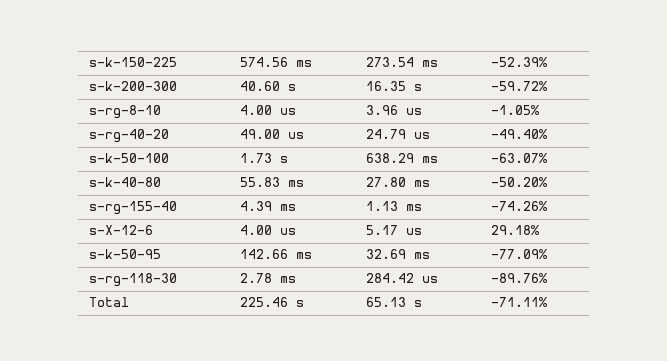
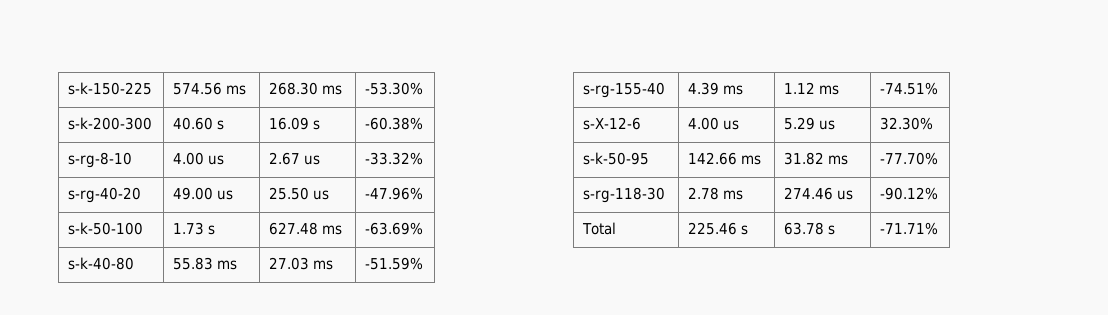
[365,57,438,67] [490,57,548,67] 273.54 ms | -52.39% -> [269,82,343,95] [365,82,424,95] 268.30 ms | -53.30%
[365,81,422,91] [490,81,548,91] 16.35 s | -59.72% -> [269,117,321,130] [365,117,424,130] 16.09 s | -60.38%
[365,105,422,115] [490,105,540,115] 3.96 us | -1.05% -> [269,152,321,165] [365,152,424,165] 2.67 us | -33.32%
[365,129,430,139] [490,129,548,139] 24.79 us | -49.40% -> [269,187,330,200] [365,187,424,200] 25.50 us | -47.96%
[365,153,438,163] [490,153,548,163] 638.29 ms | -63.07% -> [269,222,343,235] [365,222,424,235] 627.48 ms | -63.69%
[365,177,430,187] [490,177,548,187] 27.80 ms | -50.20% -> [269,257,334,270] [365,257,424,270] 27.03 ms | -51.59%
[365,201,422,211] [490,201,548,211] 1.13 ms | -74.26% -> [784,82,840,95] [880,82,939,95] 1.12 ms | -74.51%
[365,225,422,235] [490,225,540,235] 5.17 us | 29.18% -> [784,117,836,130] [880,117,934,130] 5.29 us | 32.30%
[365,249,430,259] [490,249,548,259] 32.69 ms | -77.09% -> [784,152,849,165] [880,152,939,165] 31.82 ms | -77.70%
[365,273,438,283] [490,273,548,283] 284.42 us | -89.76% -> [784,187,854,200] [880,187,939,200] 274.46 us | -90.12%
[365,297,422,307] [490,297,548,307] 65.13 s | -71.11% -> [784,222,836,235] [880,222,939,235] 63.78 s | -71.71%

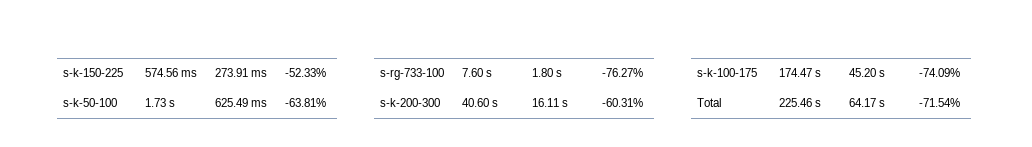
[269,82,343,95] [365,82,424,95] 268.30 ms | -53.30% -> [214,68,267,77] [284,68,326,77] [62,98,117,107] [144,98,175,107] [214,98,267,107] [284,98,326,107] [379,68,444,80] [461,68,492,77] [531,68,562,77] [601,68,643,77] 273.91 ms | -52.33% // s-k-50-100 | 1.73 s | 625.49 ms | -63.81% // s-rg-733-100 | 7.60 s | 1.80 s | -76.27%
[269,117,321,130] [365,117,424,130] [68,152,133,168] [173,152,225,165] [269,152,321,165] [365,152,424,165] [68,187,142,203] [173,187,234,200] [269,187,330,200] [365,187,424,200] [68,222,144,235] [173,222,216,235] [269,222,343,235] [365,222,424,235] [68,257,135,270] [173,257,238,270] [269,257,334,270] [365,257,424,270] [583,82,666,98] [688,82,744,95] [784,82,840,95] [880,82,939,95] [583,117,642,130] [688,117,740,130] [784,117,836,130] [880,117,934,130] [583,152,650,165] [688,152,762,165] [784,152,849,165] [880,152,939,165] [583,187,666,203] [688,187,744,200] [784,187,854,200] [880,187,939,200] 16.09 s | -60.38% // s-rg-8-10 | 4.00 us | 2.67 us | -33.32% // s-rg-40-20 | 49.00 us | 25.50 us | -47.96% // s-k-50-100 | 1.73 s | 627.48 ms | -63.69% // s-k-40-80 | 55.83 ms | 27.03 ms | -51.59% // s-rg-155-40 | 4.39 ms | 1.12 ms | -74.51% // s-X-12-6 | 4.00 us | 5.29 us | 32.30% // s-k-50-95 | 142.66 ms | 31.82 ms | -77.70% // s-rg-118-30 | 2.78 ms | 274.46 us | -90.12% -> [531,98,568,107] [601,98,643,107] [696,68,757,77] [778,68,821,77] [848,68,885,77] [918,68,960,77] 16.11 s | -60.31% // s-k-100-175 | 174.47 s | 45.20 s | -74.09%
[784,222,836,235] [880,222,939,235] 63.78 s | -71.71% -> [848,98,885,107] [918,98,960,107] 64.17 s | -71.54%

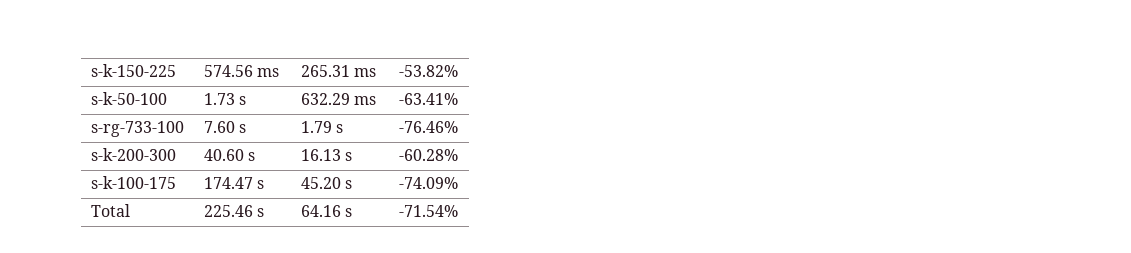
[214,68,267,77] [284,68,326,77] 273.91 ms | -52.33% -> [300,65,377,77] [398,65,458,77] 265.31 ms | -53.82%
[214,98,267,107] [284,98,326,107] 625.49 ms | -63.81% -> [300,93,377,105] [398,93,458,105] 632.29 ms | -63.41%
[531,68,562,77] [601,68,643,77] 1.80 s | -76.27% -> [300,121,344,133] [398,121,458,133] 1.79 s | -76.46%
[531,98,568,107] [601,98,643,107] 16.11 s | -60.31% -> [300,149,353,161] [398,149,458,161] 16.13 s | -60.28%
[848,98,876,107] 64.17 -> [300,205,341,217] 64.16

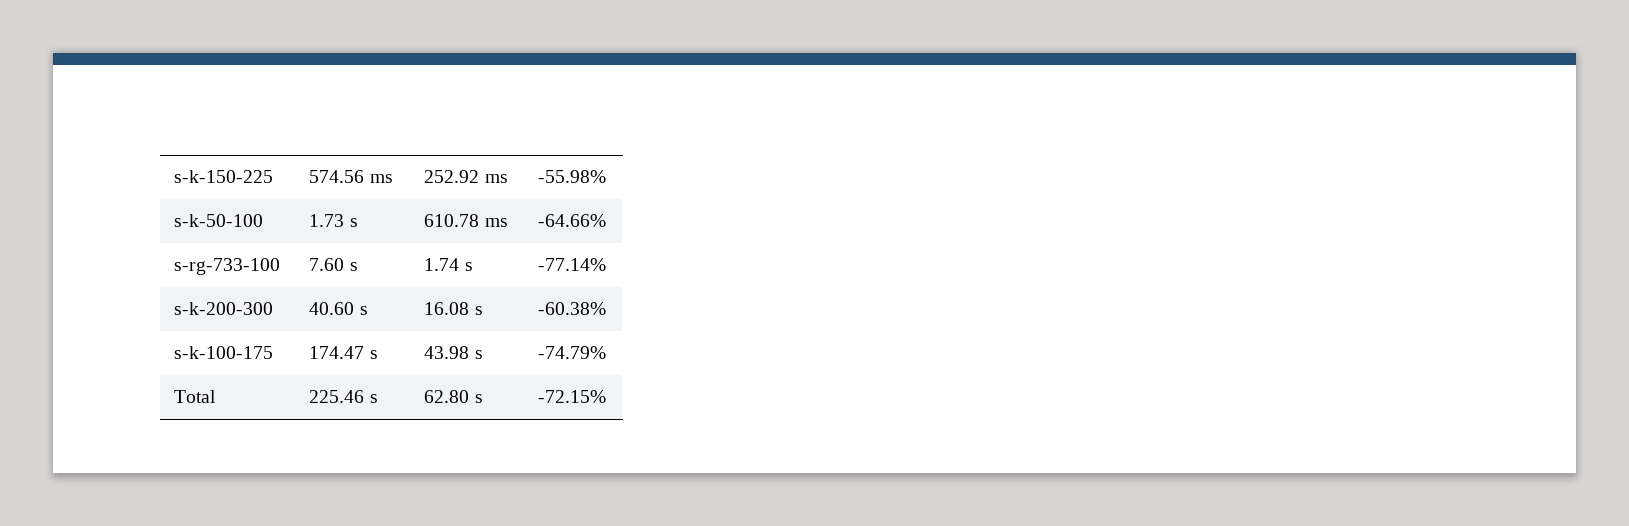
[300,65,377,77] [398,65,458,77] 265.31 ms | -53.82% -> [424,170,508,183] [538,170,607,183] 252.92 ms | -55.98%
[300,93,377,105] [398,93,458,105] 632.29 ms | -63.41% -> [424,214,508,227] [538,214,607,227] 610.78 ms | -64.66%
[300,121,344,133] [398,121,458,133] 1.79 s | -76.46% -> [424,258,473,271] [538,258,607,271] 1.74 s | -77.14%
[300,149,353,161] [398,149,458,161] 16.13 s | -60.28% -> [424,302,483,315] [538,302,607,315] 16.08 s | -60.38%
[300,177,353,189] [398,177,458,189] 45.20 s | -74.09% -> [424,346,483,359] [538,346,607,359] 43.98 s | -74.79%
[300,205,353,217] [398,205,458,217] 64.16 s | -71.54% -> [424,390,483,403] [538,390,607,403] 62.80 s | -72.15%

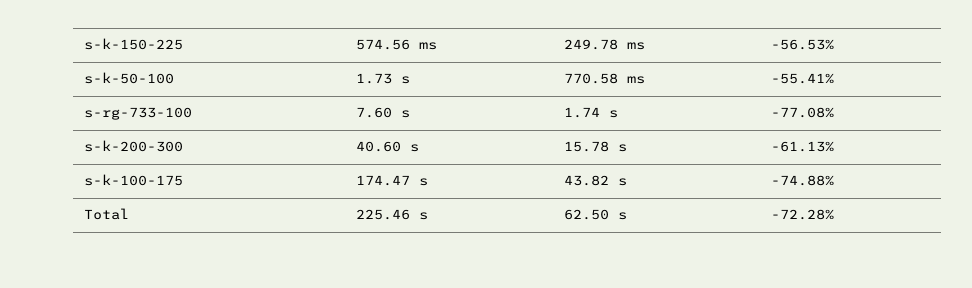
[424,170,508,183] [538,170,607,183] 252.92 ms | -55.98% -> [564,39,646,50] [771,39,835,50] 249.78 ms | -56.53%
[424,214,508,227] [538,214,607,227] 610.78 ms | -64.66% -> [564,73,646,84] [771,73,835,84] 770.58 ms | -55.41%
[538,258,607,271] -77.14% -> [771,107,835,118] -77.08%
[424,302,483,315] [538,302,607,315] 16.08 s | -60.38% -> [564,141,628,152] [771,141,835,152] 15.78 s | -61.13%
[424,346,483,359] [538,346,607,359] 43.98 s | -74.79% -> [564,175,628,186] [771,175,835,186] 43.82 s | -74.88%
[424,390,483,403] [538,390,607,403] 62.80 s | -72.15% -> [564,209,628,220] [771,209,835,220] 62.50 s | -72.28%

